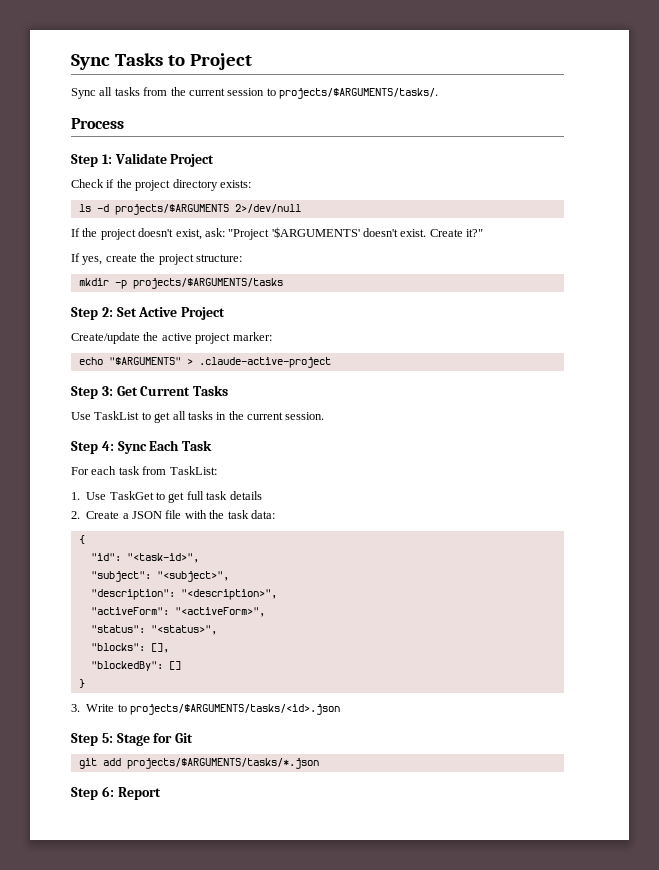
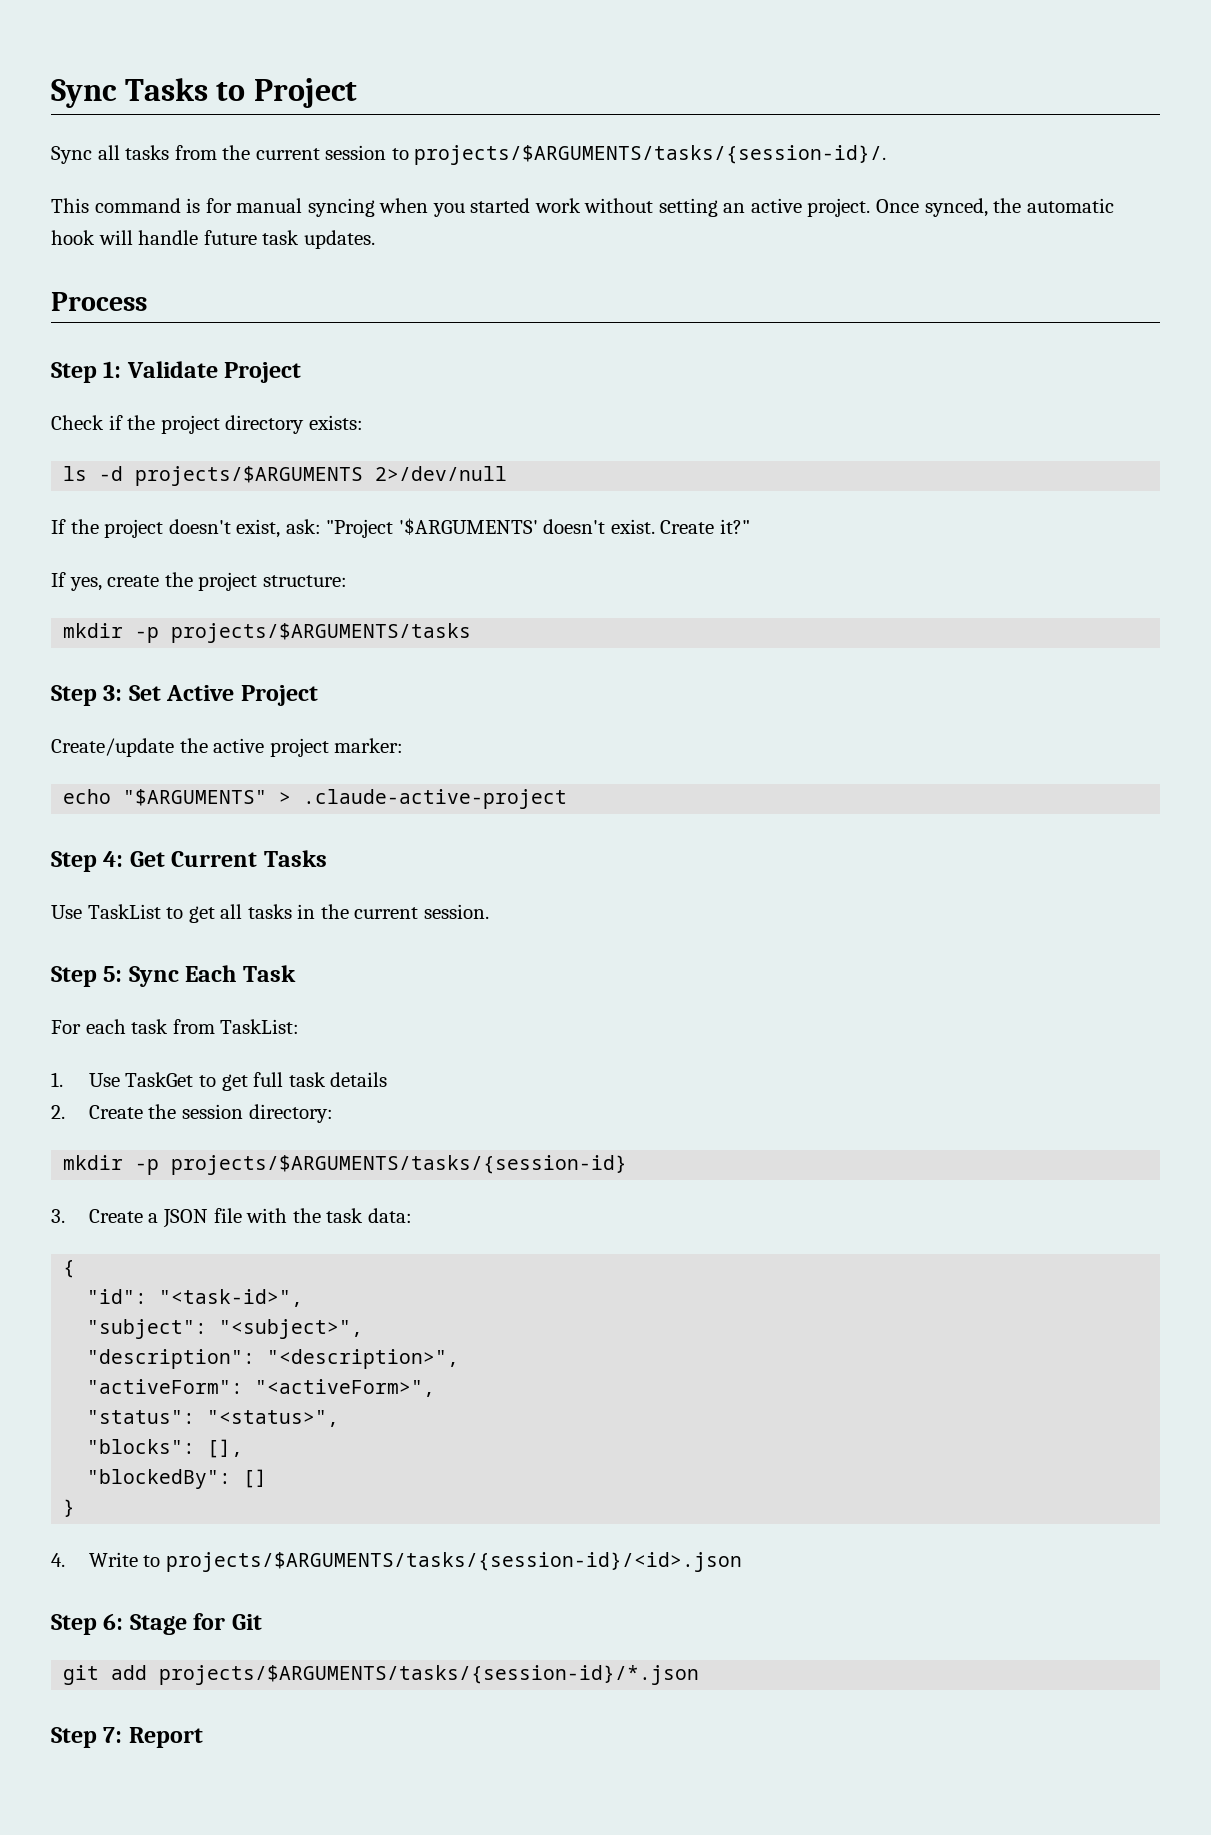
[279,88,438,99] projects/$ARGUMENTS/tasks/. -> [414,145,887,165] [51,198,1114,217] [51,230,375,249] projects/$ARGUMENTS/tasks/{session-id}/. // This command is for manual syncing when you started work without setting an active project. Once synced, the automatic hook will handle future task updates.
[101,307,113,317] 2: -> [103,685,123,701] 3:
[101,386,113,396] 3: -> [103,851,124,867] 4:
[101,441,114,451] 4: -> [103,966,123,982] 5:
(120, 515) none -> [148,1104,333,1123] [63,1155,628,1175] [51,1209,143,1223] the session directory: // mkdir -p projects/$ARGUMENTS/tasks/{session-id} // 3. Create
[71,704,80,712] 3. -> [51,1553,65,1567] 4.
[130,704,340,715] [71,733,113,746] projects/$ARGUMENTS/tasks/<id>.json // Step 5: -> [165,1552,742,1572] [51,1613,124,1635] projects/$ARGUMENTS/tasks/{session-id}/<id>.json // Step 6:
[126,758,319,769] [71,786,114,800] projects/$ARGUMENTS/tasks/*.json // Step 6: -> [159,1665,700,1685] [51,1727,123,1748] projects/$ARGUMENTS/tasks/{session-id}/*.json // Step 7:

